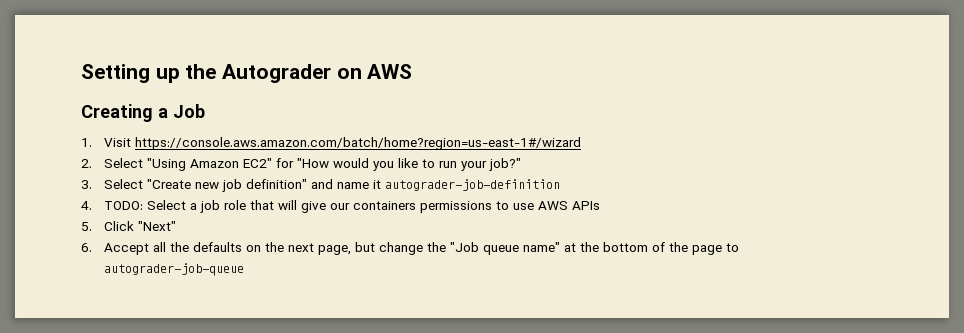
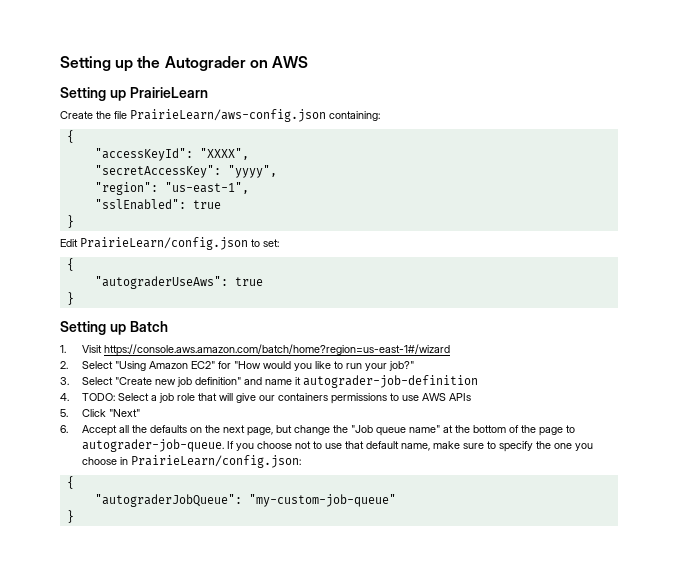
[81,104,205,122] Creating a Job -> [60,87,208,101] [60,109,380,122] [66,130,74,143] [94,148,249,161] [94,165,277,178] [94,182,249,195] [94,199,221,210] [66,215,74,228] [60,237,279,250] [66,258,74,271] [94,276,263,289] [66,292,74,305] [60,321,168,335] Setting up PrairieLearn // Create the file PrairieLearn/aws-config.json containing: // { // "accessKeyId": "XXXX", // "secretAccessKey": "yyyy", // "region": "us-east-1", // "sslEnabled": true // } // Edit PrairieLearn/config.json to set: // { // "autograderUseAws": true // } // Setting up Batch
[103,263,244,276] autograder-job-queue -> [81,439,593,452] [81,455,301,468] [66,476,74,489] [94,494,396,507] [66,510,74,523] autograder-job-queue. If you choose not to use that default name, make sure to specify the one you choose in PrairieLearn/config.json: // { // "autograderJobQueue": "my-custom-job-queue" // }

